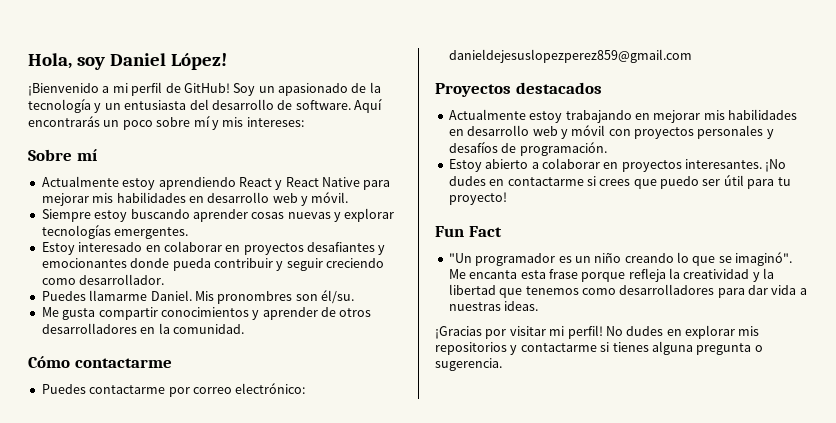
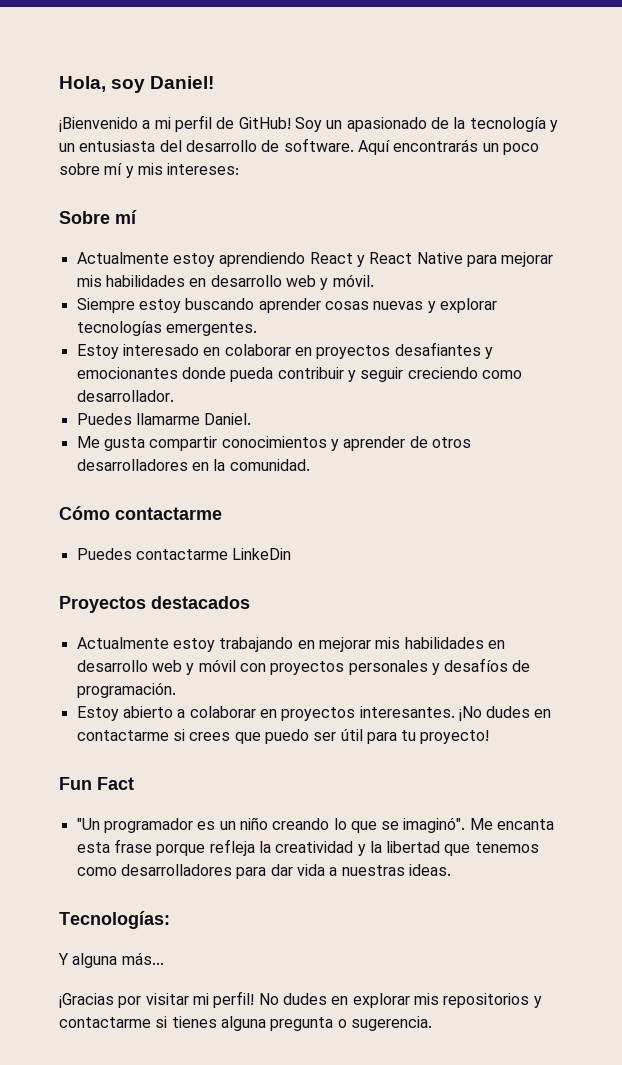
[110,53,228,70] Daniel López! -> [150,76,215,89] Daniel!
[194,290,354,304] Mis pronombres son él/su. -> (252, 419) none
[168,383,306,397] [448,49,692,63] por correo electrónico: danieldejesuslopezperez859@gmail.com -> [232,548,292,560] LinkeDin
(539, 306) none -> [59,911,170,929] [58,952,164,968] // Tecnologías: // Y alguna más...

